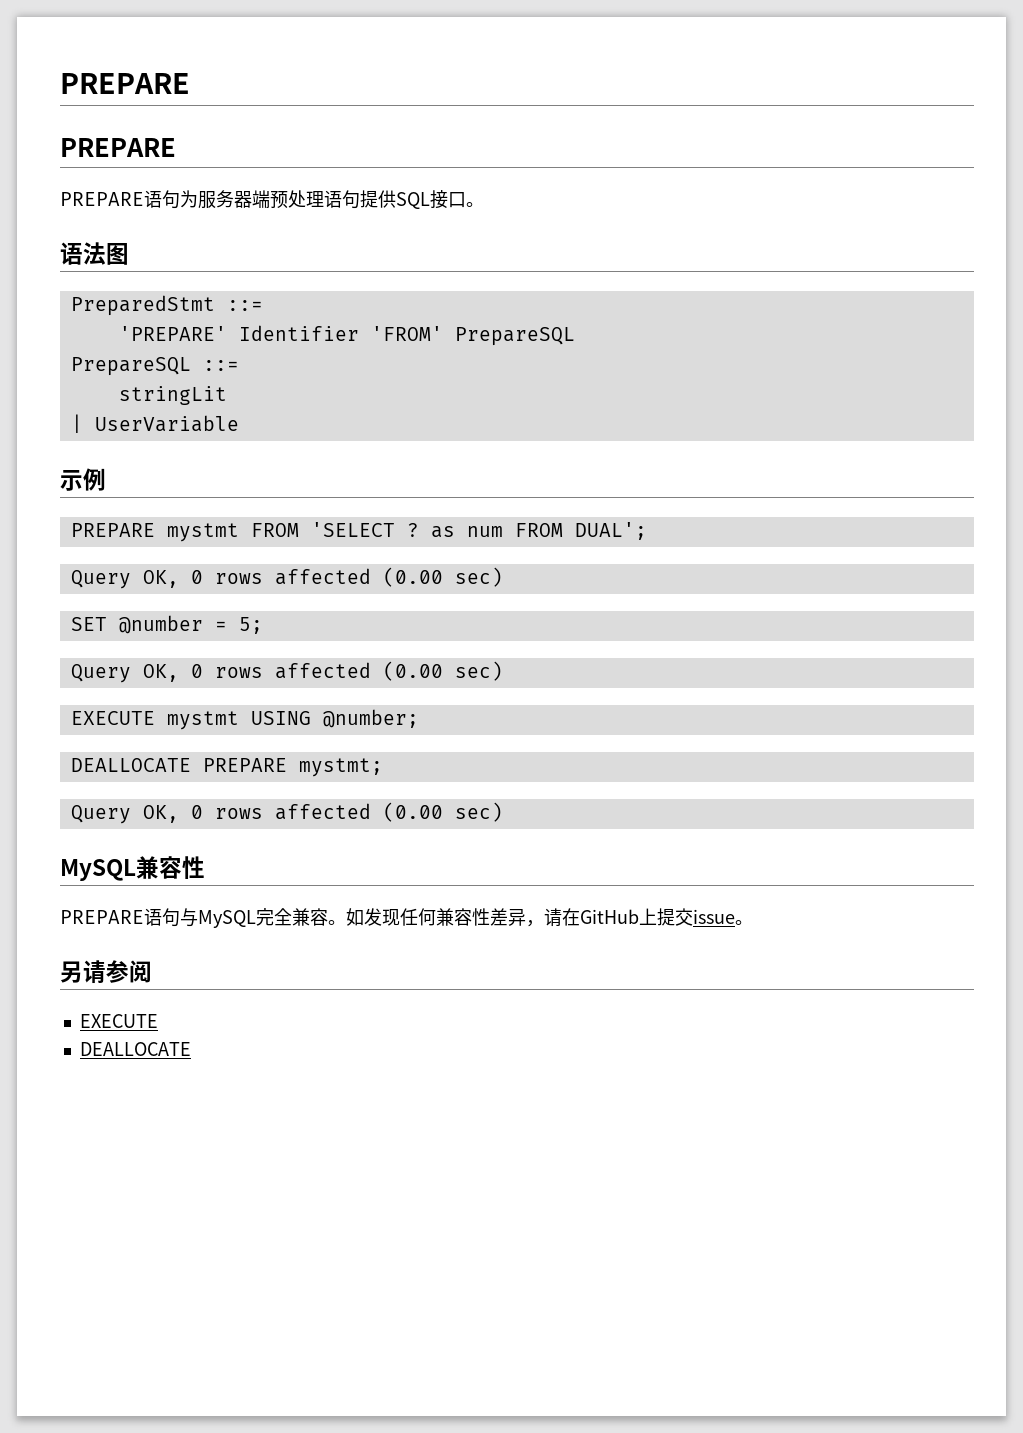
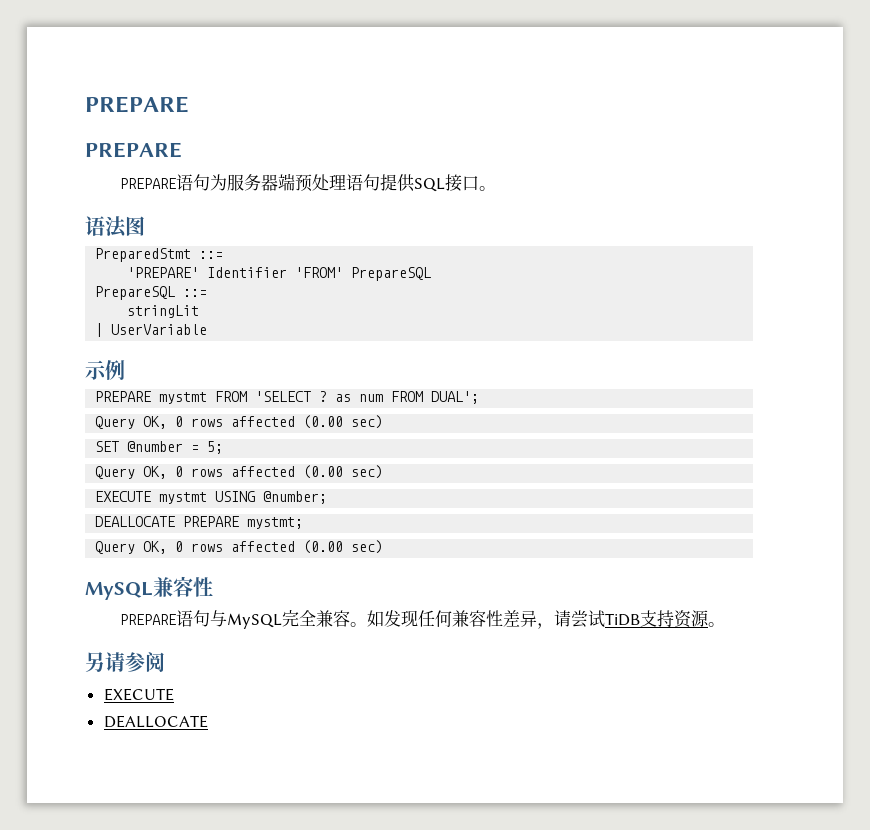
[562,908,735,926] 在GitHub上提交issue -> [570,610,709,628] 尝试TiDB支持资源

